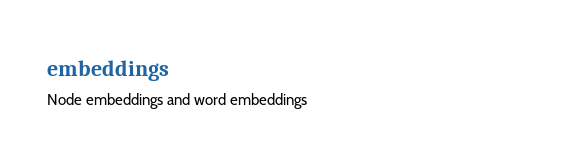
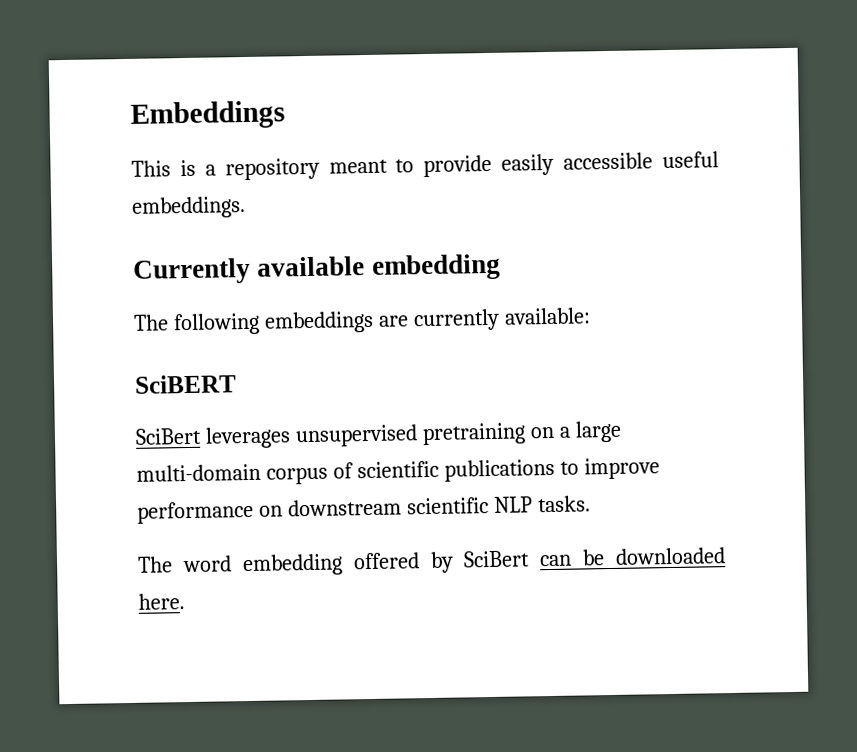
[47,60,169,81] [47,93,308,109] embeddings // Node embeddings and word embeddings -> [130,100,285,130] [131,151,720,181] [132,196,246,219] [133,253,501,285] [133,307,591,336] [134,374,237,394] [135,420,622,449] [136,457,660,485] [137,495,591,524] [137,547,726,577] [138,593,185,610] Embeddings // This is a repository meant to provide easily accessible useful embeddings. // Currently available embedding // The following embeddings are currently available: // SciBERT // SciBert leverages unsupervised pretraining on a large multi-domain corpus of scientific publications to improve performance on downstream scientific NLP tasks. // The word embedding offered by SciBert can be downloaded here.

